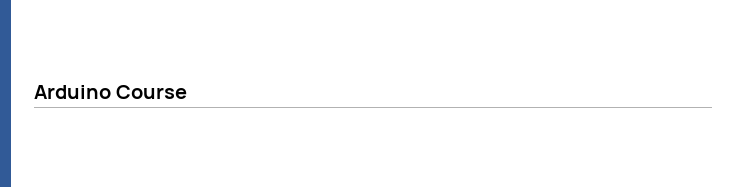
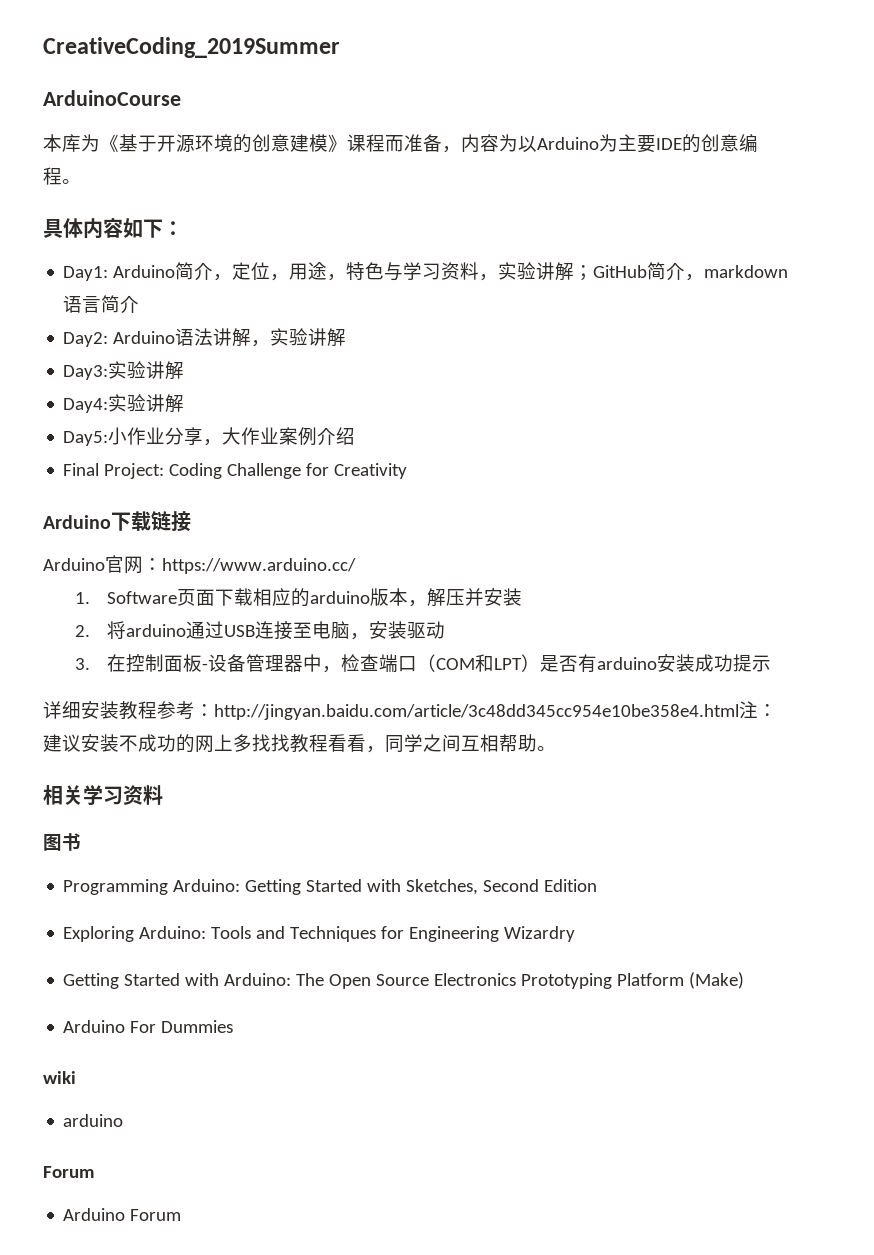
[34,85,188,99] Arduino Course -> [43,37,340,58] [43,90,181,106] [43,134,758,153] [43,167,81,185] [43,218,183,239] [63,262,789,281] [63,295,140,313] [63,328,347,347] [63,361,185,380] [63,394,185,413] [63,427,356,446] [63,463,408,479] [43,511,191,532] [43,555,356,574] [74,588,522,607] [74,621,445,640] [74,654,771,673] [43,701,777,720] [43,734,556,753] [43,785,163,805] [43,833,81,851] [63,879,598,895] [63,926,576,942] [63,972,745,989] [63,1020,234,1033] [43,1071,76,1084] [63,1114,124,1127] [43,1166,94,1178] [63,1208,182,1221] CreativeCoding_2019Summer // ArduinoCourse // 本库为《基于开源环境的创意建模》课程而准备，内容为以Arduino为主要IDE的创意编程。 // 具体内容如下： // Day1: Arduino简介，定位，用途，特色与学习资料，实验讲解；GitHub简介，markdown语言简介 // Day2: Arduino语法讲解，实验讲解 // Day3:实验讲解 // Day4:实验讲解 // Day5:小作业分享，大作业案例介绍 // Final Project: Coding Challenge for Creativity // Arduino下载链接 // Arduino官网：https://www.arduino.cc/ // 1. Software页面下载相应的arduino版本，解压并安装 // 2.将arduino通过USB连接至电脑，安装驱动 // 3.在控制面板-设备管理器中，检查端口（COM和LPT）是否有arduino安装成功提示 // 详细安装教程参考：http://jingyan.baidu.com/article/3c48dd345cc954e10be358e4.html注：建议安装不成功的网上多找找教程看看，同学之间互相帮助。 // 相关学习资料 // 图书 // Programming Arduino: Getting Started with Sketches, Second Edition // Exploring Arduino: Tools and Techniques for Engineering Wizardry // Getting Started with Arduino: The Open Source Electronics Prototyping Platform (Make) // Arduino For Dummies // wiki // arduino // Forum // Arduino Forum

